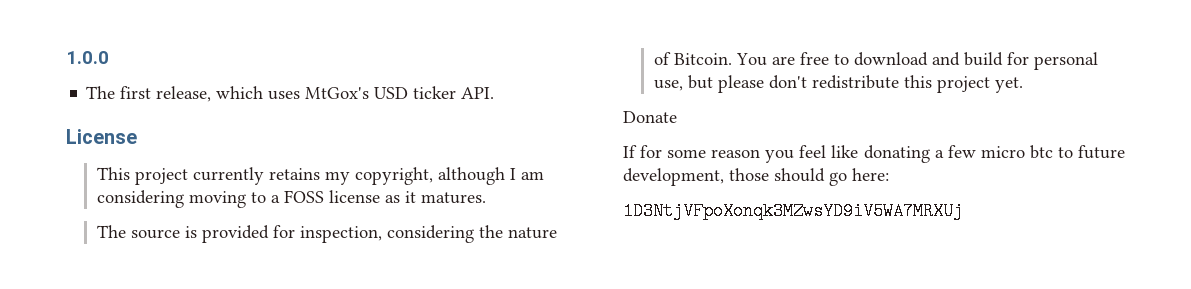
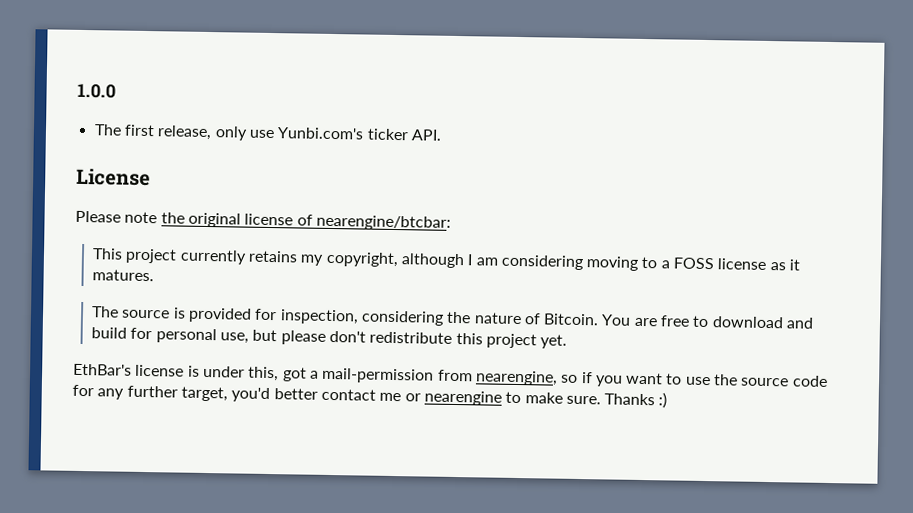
[216,86,409,100] which uses MtGox's USD -> [214,126,365,141] only use Yunbi.com's
(137, 136) none -> [75,210,451,231] // Please note the original license of nearengine/btcbar:
[623,111,677,123] [623,145,1125,163] [623,168,889,186] [623,202,963,220] Donate // If for some reason you feel like donating a few micro btc to future development, those should go here: // 1D3NtjVFpoXonqk3MZwsYD9iV5WA7MRXUj -> [73,363,828,387] [72,384,668,409] EthBar's license is under this, got a mail-permission from nearengine, so if you want to use the source code for any further target, you'd better contact me or nearengine to make sure. Thanks :)

